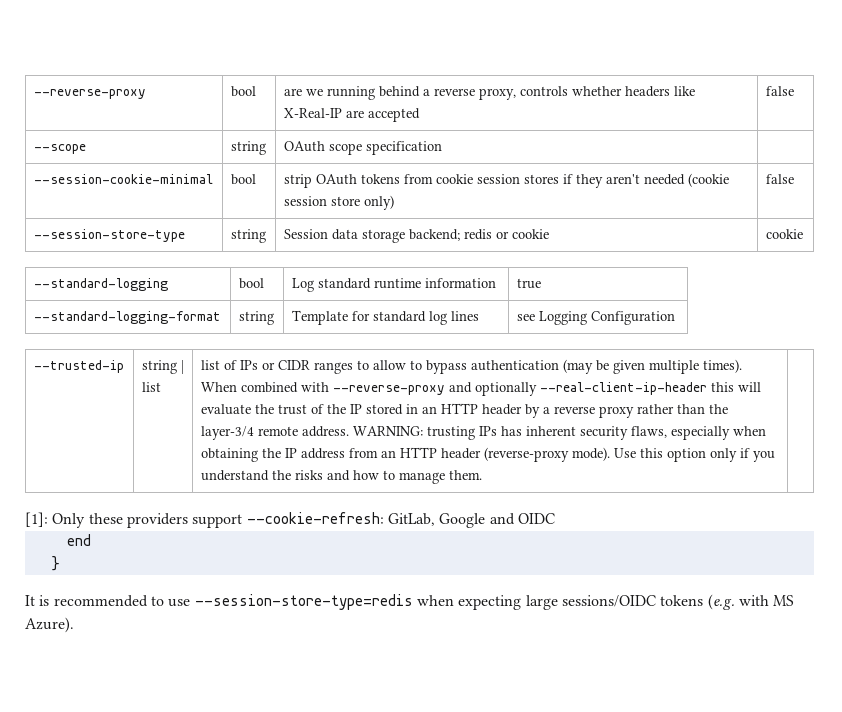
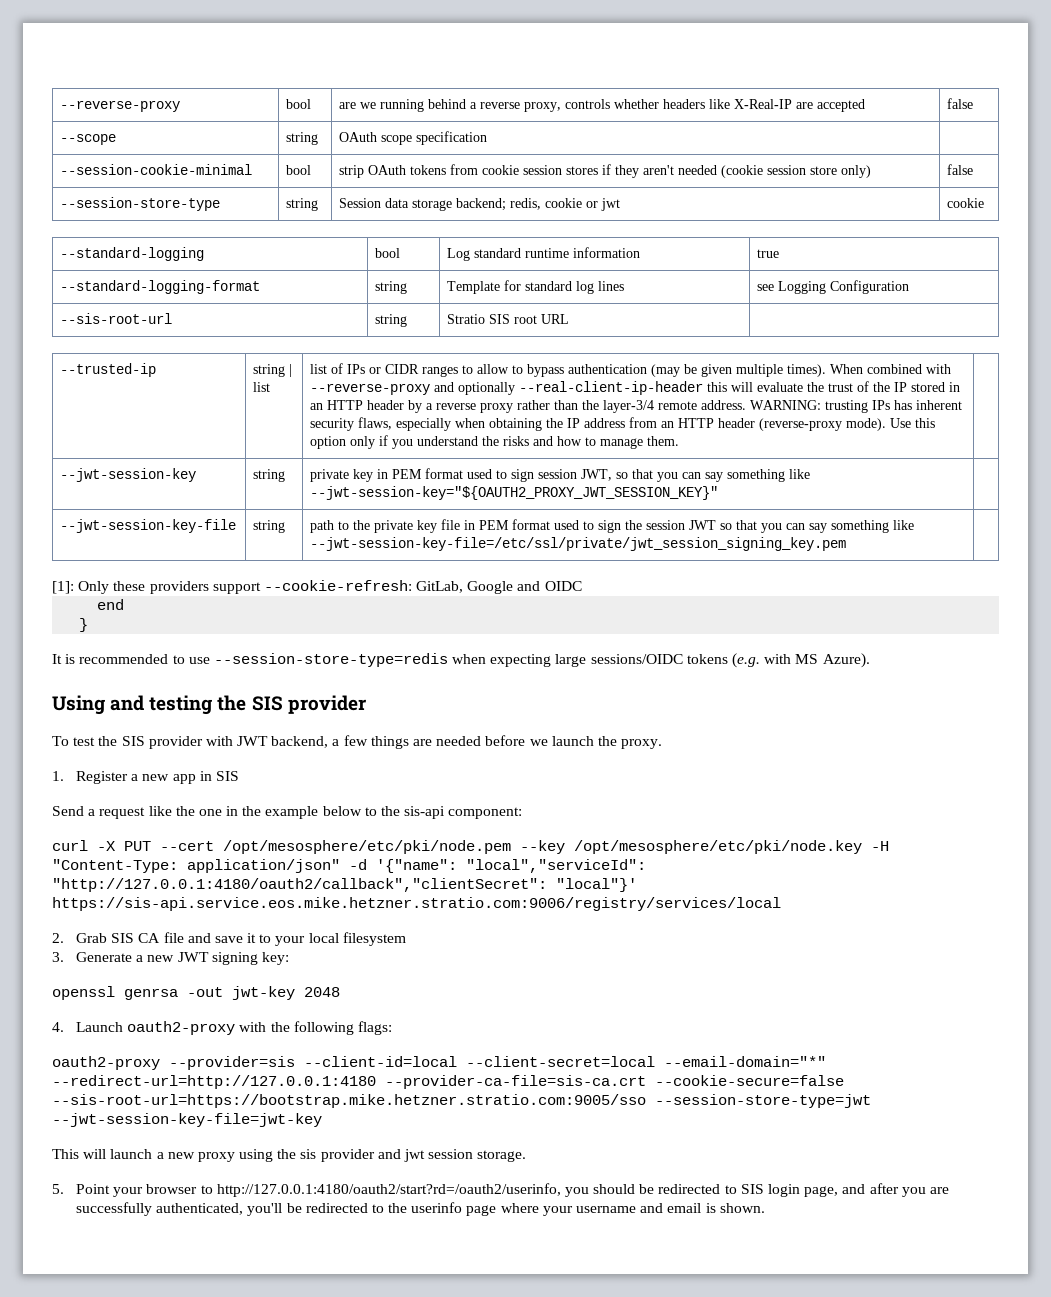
[463,229,549,240] redis or cookie -> [510,198,621,211] redis, cookie or jwt
(675, 318) none -> [60,313,173,324] [375,314,408,327] [447,314,570,324] // --sis-root-url | string | Stratio SIS root URL |
(482, 475) none -> [60,468,197,482] [253,469,286,482] [310,468,811,482] [310,486,719,500] [60,519,237,533] [253,520,286,533] [310,519,915,533] [310,537,847,551] // --jwt-session-key | string | private key in PEM format used to sign session JWT, so that you can say something like --jwt-session-key="${OAUTH2_PROXY_JWT_SESSION_KEY}" | // --jwt-session-key-file | string | path to the private key file in PEM format used to sign the session JWT so that you can say something like --jwt-session-key-file=/etc/ssl/private/jwt_session_signing_key.pem |
(74, 625) none -> [52,695,366,715] [52,735,663,749] [52,771,239,784] [52,806,523,819] [52,840,889,854] [52,859,646,873] [52,878,637,892] [52,897,781,911] [52,932,406,946] [52,952,289,965] [52,986,340,1000] [52,1021,392,1035] [52,1056,826,1070] [52,1075,844,1089] [52,1094,871,1108] [52,1113,322,1127] [52,1149,527,1162] [52,1183,949,1197] [75,1202,765,1216] // Using and testing the SIS provider // To test the SIS provider with JWT backend, a few things are needed before we launch the proxy. // 1. Register a new app in SIS // Send a request like the one in the example below to the sis-api component: // curl -X PUT --cert /opt/mesosphere/etc/pki/node.pem --key /opt/mesosphere/etc/pki/node.key -H "Content-Type: application/json" -d '{"name": "local","serviceId": "http://127.0.0.1:4180/oauth2/callback","clientSecret": "local"}' https://sis-api.service.eos.mike.hetzner.stratio.com:9006/registry/services/local // 2. Grab SIS CA file and save it to your local filesystem // 3. Generate a new JWT signing key: // openssl genrsa -out jwt-key 2048 // 4. Launch oauth2-proxy with the following flags: // oauth2-proxy --provider=sis --client-id=local --client-secret=local --email-domain="*" --redirect-url=http://127.0.0.1:4180 --provider-ca-file=sis-ca.crt --cookie-secure=false --sis-root-url=https://bootstrap.mike.hetzner.stratio.com:9005/sso --session-store-type=jwt --jwt-session-key-file=jwt-key // This will launch a new proxy using the sis provider and jwt session storage. // 5. Point your browser to http://127.0.0.1:4180/oauth2/start?rd=/oauth2/userinfo, you should be redirected to SIS login page, and after you are successfully authenticated, you'll be redirected to the userinfo page where your username and email is shown.

